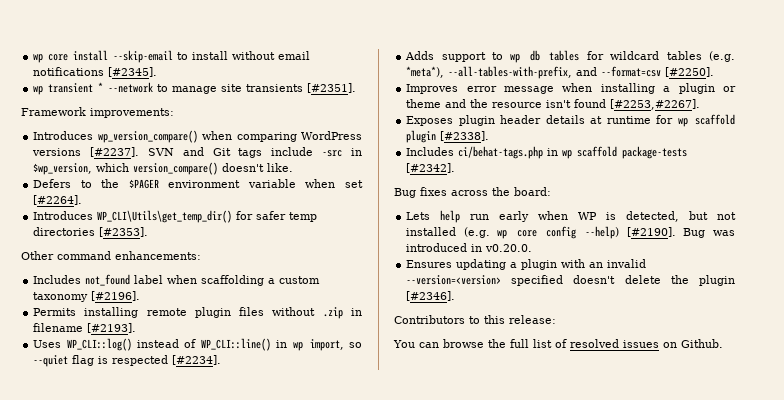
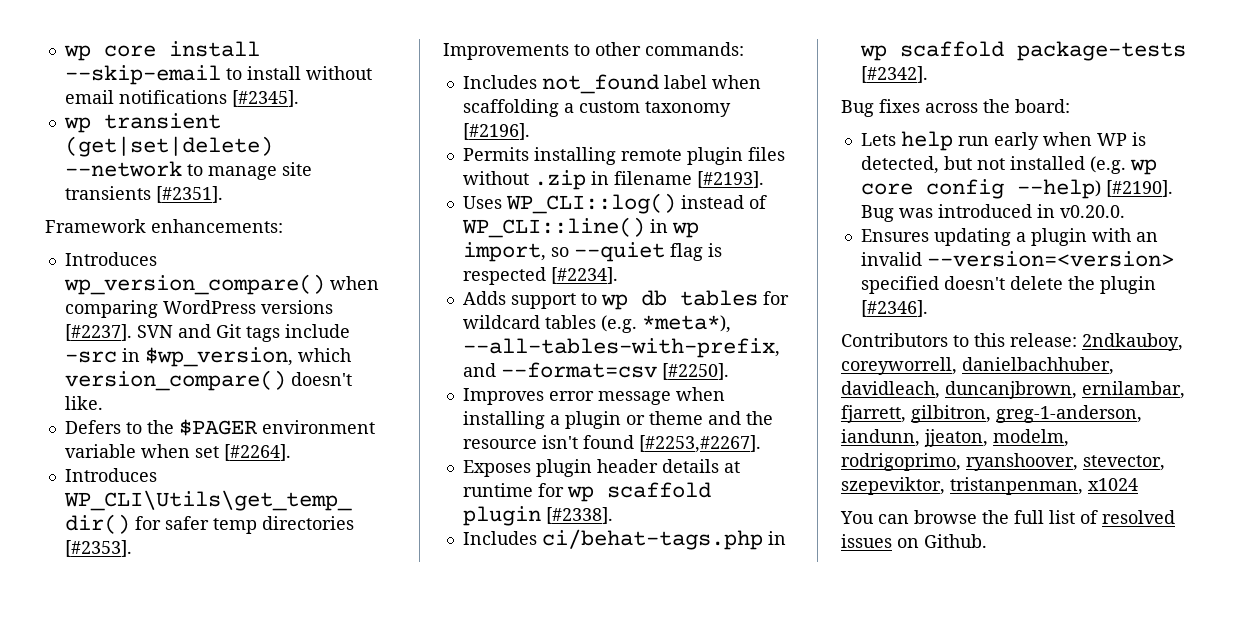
[98,82,104,92] * -> [64,136,273,157] (get|set|delete)
[90,108,174,118] improvements: -> [151,219,283,233] enhancements:
[21,251,201,260] Other command enhancements: -> [443,42,744,60] Improvements to other commands:
(556, 319) none -> [1082,333,1183,351] [841,357,1114,375] [841,381,1185,399] [841,405,1142,423] [841,429,1069,447] [841,453,1165,471] [841,477,1138,495] 2ndkauboy, coreyworrell, danielbachhuber, davidleach, duncanjbrown, ernilambar, fjarrett, gilbitron, greg-1-anderson, iandunn, jjeaton, modelm, rodrigoprimo, ryanshoover, stevector, szepeviktor, tristanpenman, x1024

